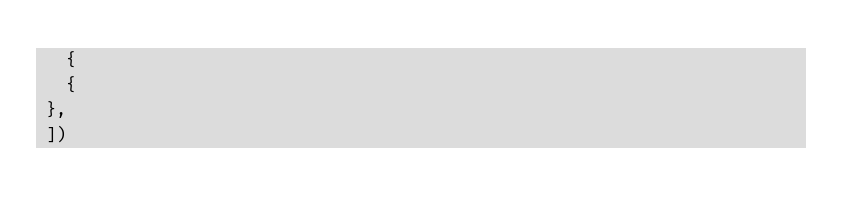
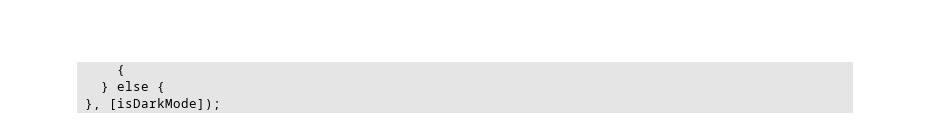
[65,51,76,68] { // -> [117,65,126,76] [101,81,150,93] { // } else
[45,125,66,143] // ]) -> [109,98,222,110] [isDarkMode]);

